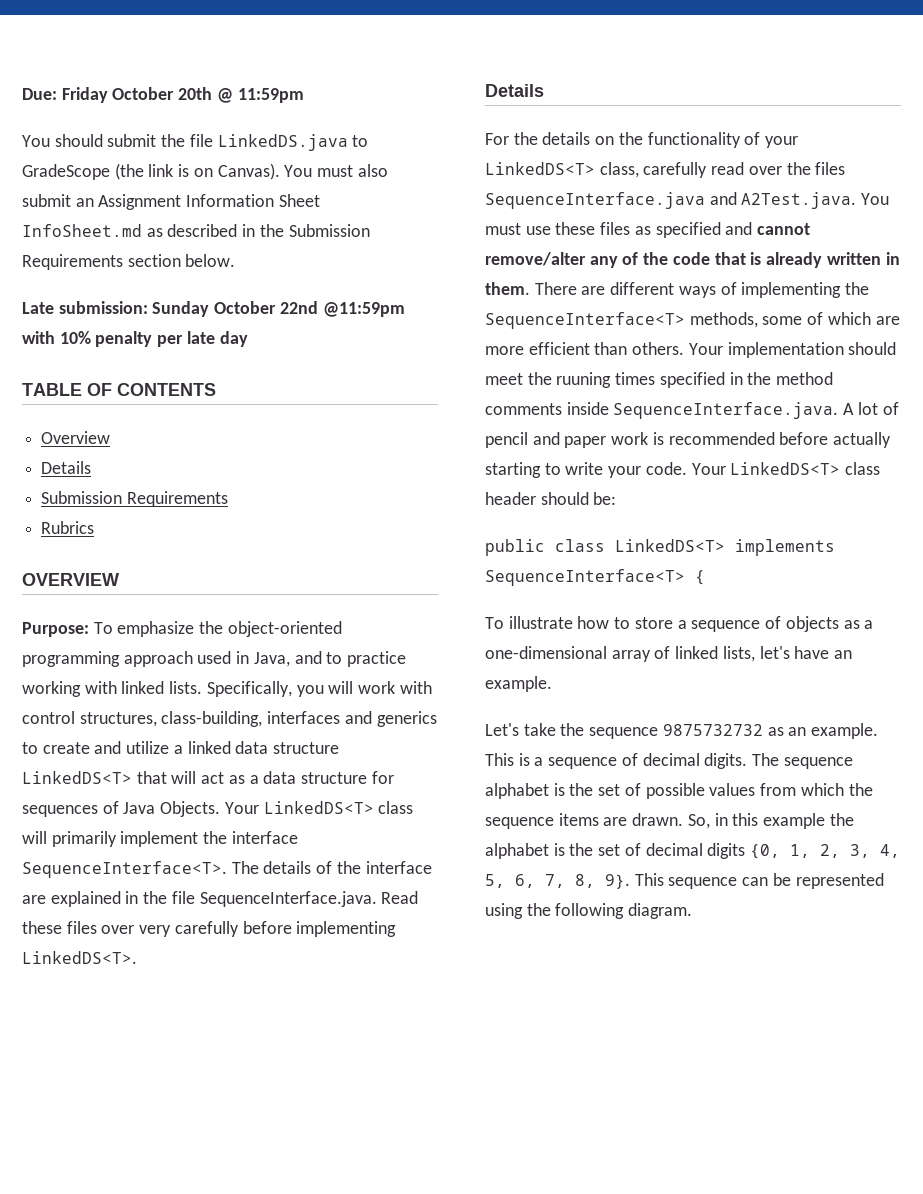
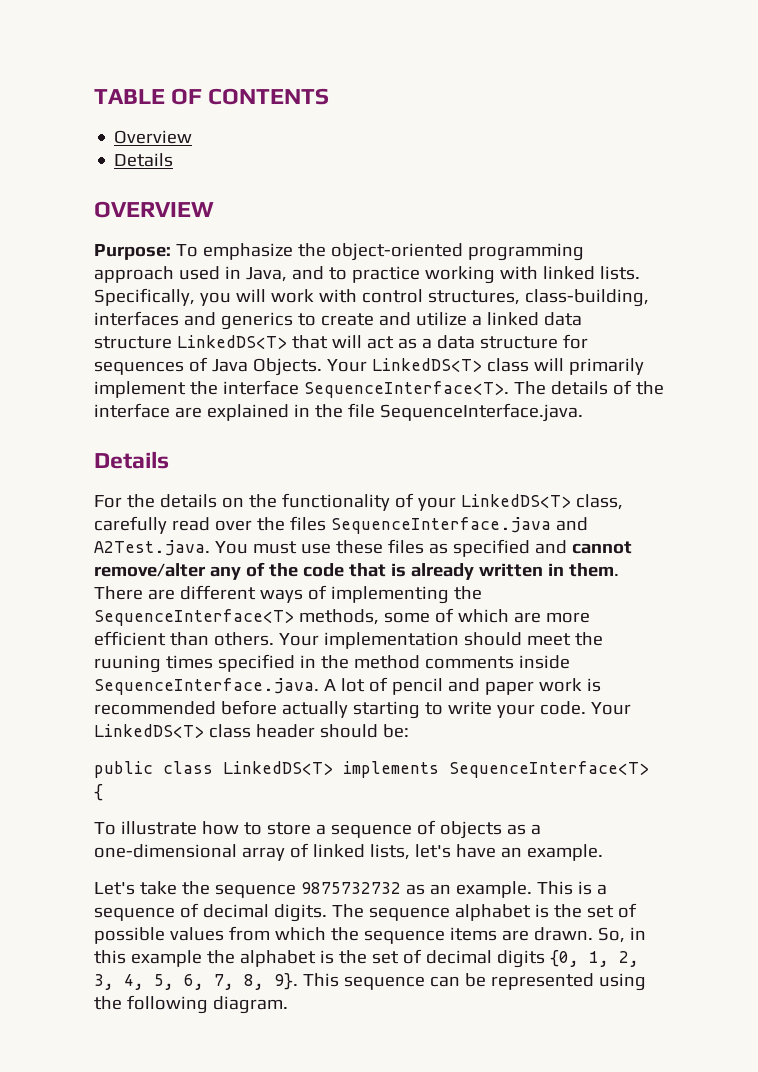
[22,87,304,103] [22,134,369,151] [22,163,388,180] [22,194,320,210] [22,224,370,237] [22,254,236,270] [22,301,405,317] [22,331,248,347] Due: Friday October 20th @ 11:59pm // You should submit the file LinkedDS.java to GradeScope (the link is on Canvas). You must also submit an Assignment Information Sheet InfoSheet.md as described in the Submission Requirements section below. // Late submission: Sunday October 22nd @11:59pm with 10% penalty per late day // -> (94, 96) none
[41,491,228,507] [41,521,95,534] // Submission Requirements // Rubrics -> (174, 160) none
[381,891,419,904] [22,921,397,937] [22,951,137,964] Read these files over very carefully before implementing LinkedDS<T>. -> (583, 412) none

